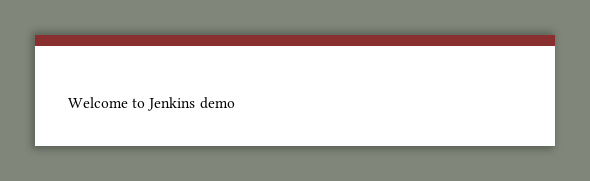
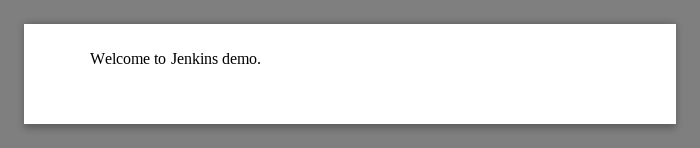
[199,97,235,109] demo -> [221,53,261,64] demo.

